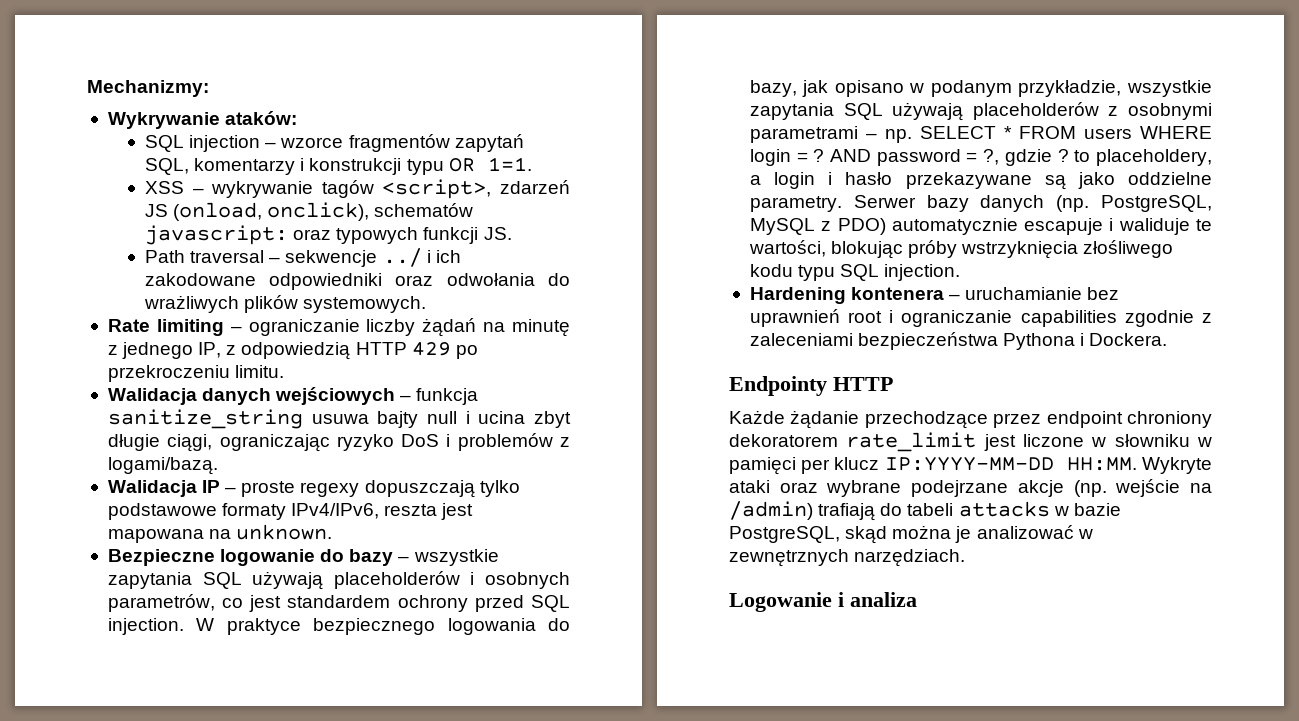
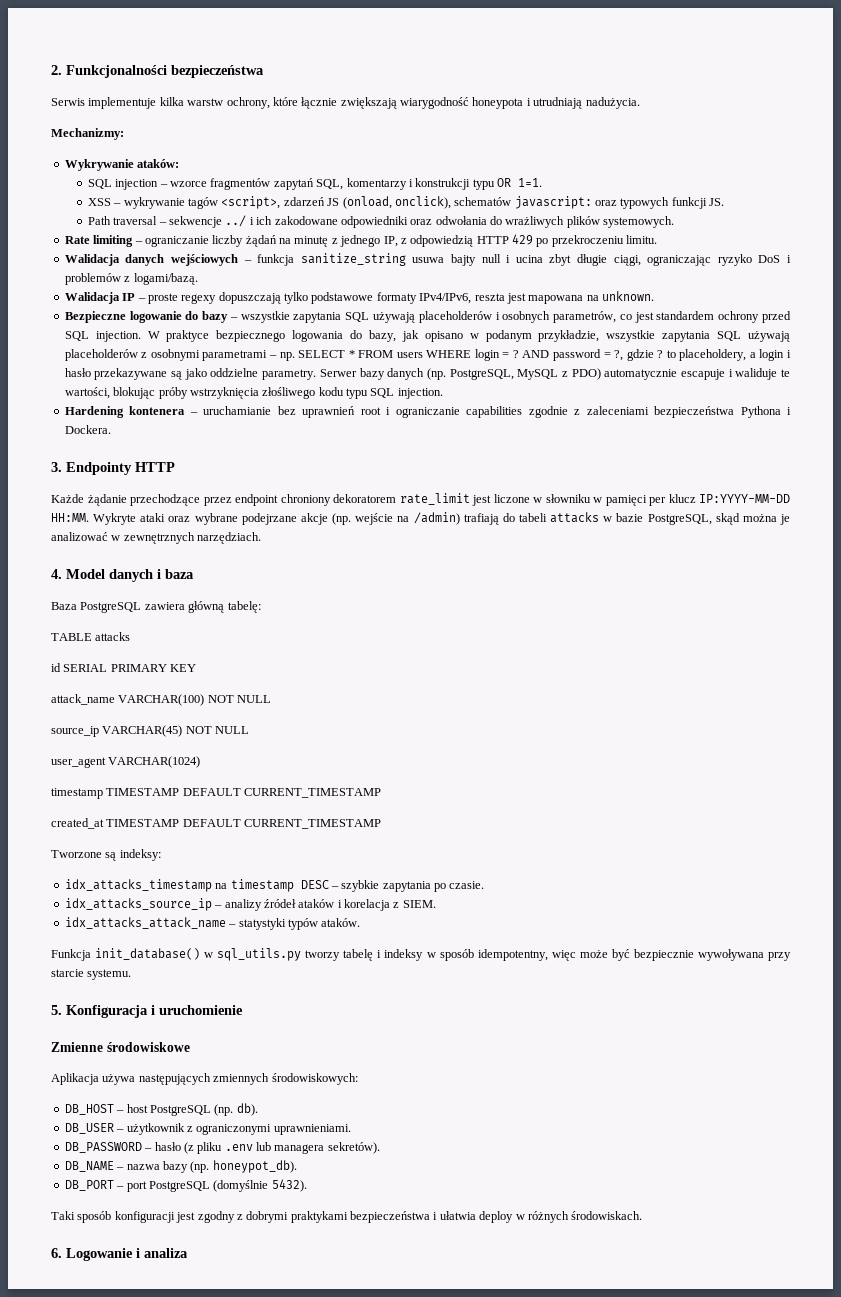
(87, 88) none -> [51,65,264,78] [51,97,640,109] 2. Funkcjonalności bezpieczeństwa // Serwis implementuje kilka warstw ochrony, które łącznie zwiększają wiarygodność honeypota i utrudniają nadużycia. //
(1168, 339) none -> [51,462,62,472] 3.
(966, 558) none -> [51,569,194,582] [51,601,261,613] [51,632,131,641] [51,663,197,672] [51,694,272,706] [51,725,250,737] [51,756,201,768] [51,788,382,799] [51,818,382,829] [51,849,161,861] [64,879,485,892] [64,898,436,911] [64,917,361,930] [51,948,791,961] [51,969,132,980] [51,1005,243,1018] [51,1042,190,1052] [51,1073,358,1085] [64,1103,258,1116] [64,1123,351,1135] [64,1142,380,1154] [64,1160,297,1173] [64,1179,307,1192] [51,1211,643,1223] [51,1248,62,1258] 4. Model danych i baza // Baza PostgreSQL zawiera główną tabelę: // TABLE attacks // id SERIAL PRIMARY KEY // attack_name VARCHAR(100) NOT NULL // source_ip VARCHAR(45) NOT NULL // user_agent VARCHAR(1024) // timestamp TIMESTAMP DEFAULT CURRENT_TIMESTAMP // created_at TIMESTAMP DEFAULT CURRENT_TIMESTAMP // Tworzone są indeksy: // idx_attacks_timestamp na timestamp DESC – szybkie zapytania po czasie. // idx_attacks_source_ip – analizy źródeł ataków i korelacja z SIEM. // idx_attacks_attack_name – statystyki typów ataków. // Funkcja init_database() w sql_utils.py tworzy tabelę i indeksy w sposób idempotentny, więc może być bezpiecznie wywoływana przy starcie systemu. // 5. Konfiguracja i uruchomienie // Zmienne środowiskowe // Aplikacja używa następujących zmiennych środowiskowych: // DB_HOST – host PostgreSQL (np. db). // DB_USER – użytkownik z ograniczonymi uprawnieniami. // DB_PASSWORD – hasło (z pliku .env lub managera sekretów). // DB_NAME – nazwa bazy (np. honeypot_db). // DB_PORT – port PostgreSQL (domyślnie 5432). // Taki sposób konfiguracji jest zgodny z dobrymi praktykami bezpieczeństwa i ułatwia deploy w różnych środowiskach. // 6.

